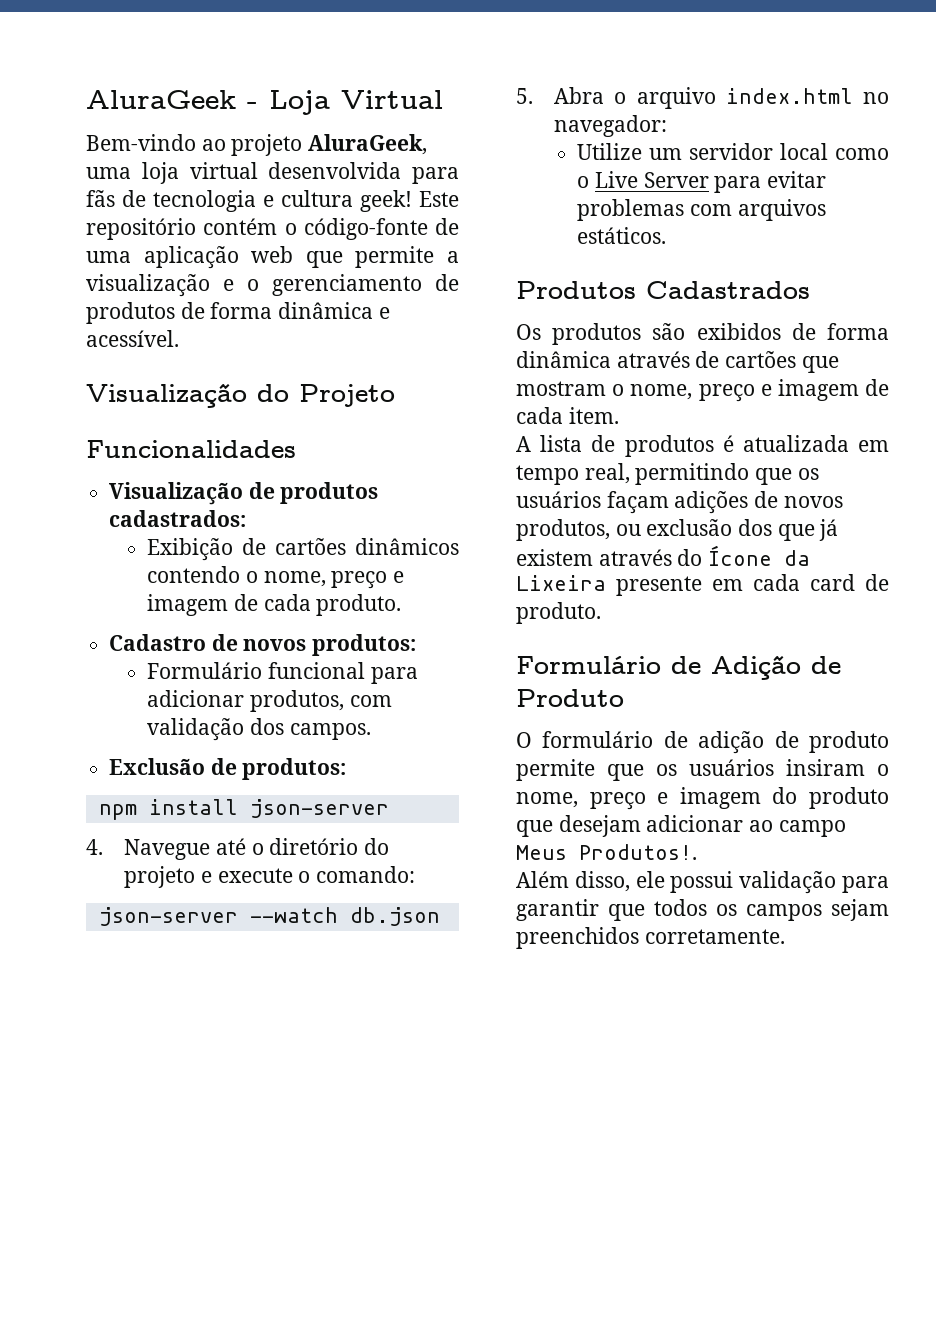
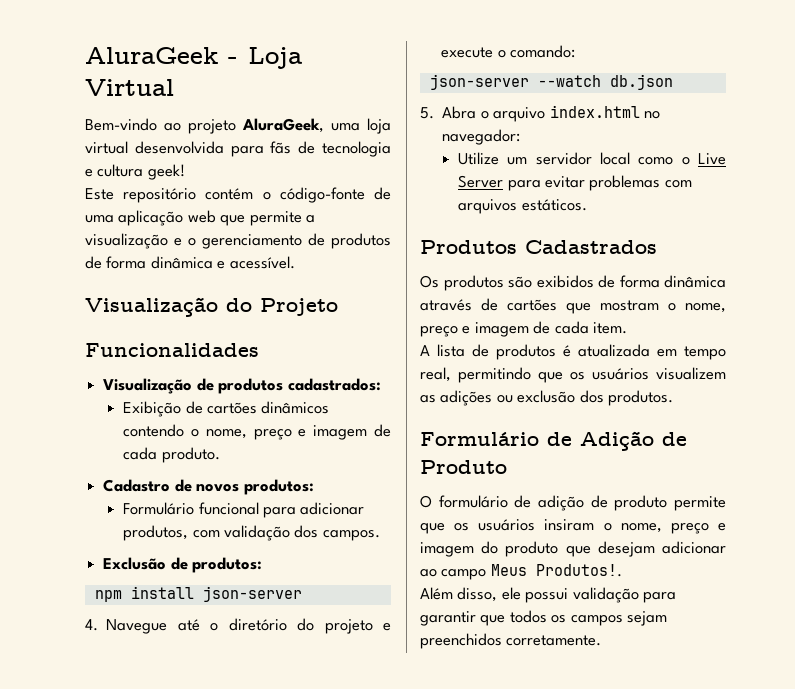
(412, 201) none -> (185, 172) //
[606,491,843,514] [516,519,839,541] [516,545,811,566] [516,574,889,596] [516,602,601,624] façam adições de novos produtos, ou exclusão dos que já existem através do Ícone da Lixeira presente em cada card de produto. -> [656,367,726,380] [420,390,674,406] visualizem as adições ou exclusão dos produtos.

